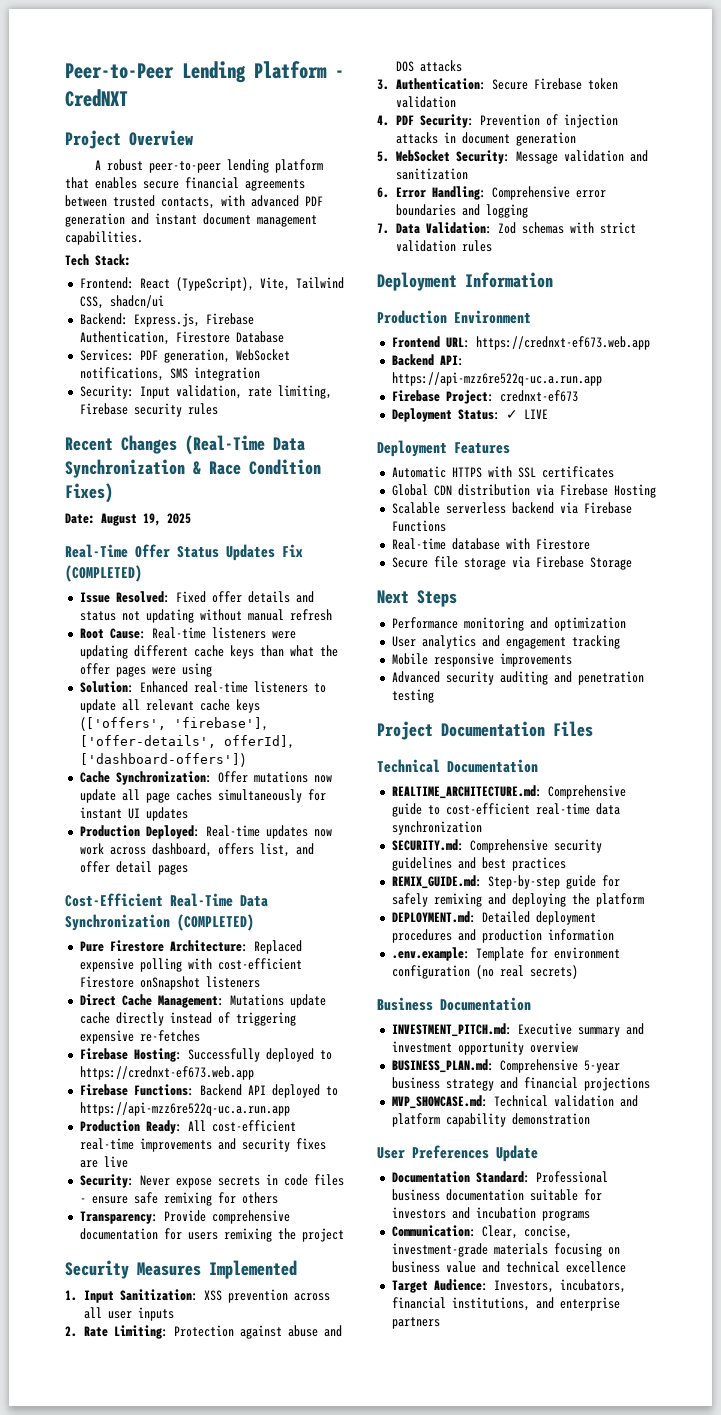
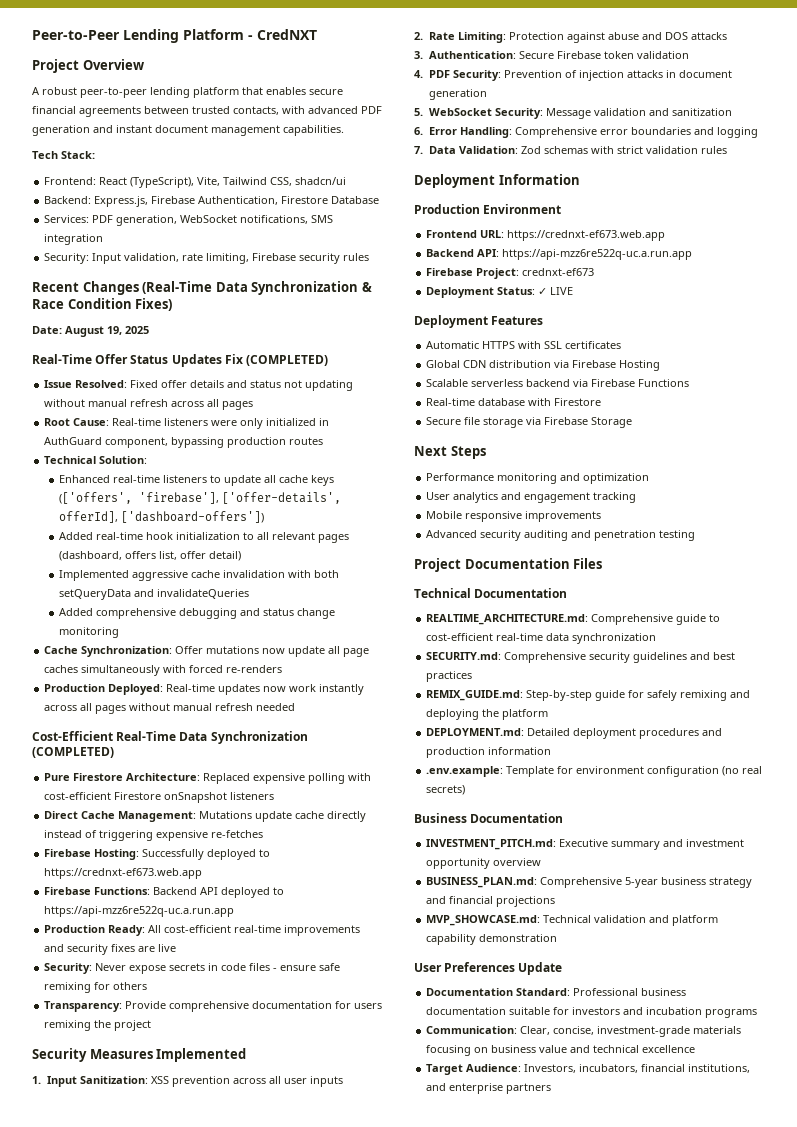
(332, 615) none -> [171,399,254,410] across all pages
[79,645,338,659] [79,663,212,677] updating different cache keys than what the offer pages were using // -> [240,418,330,429] [44,437,324,448] [44,456,97,464] only initialized in AuthGuard component, bypassing production routes // Technical
(134, 687) none -> (148, 460) //
[145,699,194,711] relevant -> (277, 479) none
(246, 760) none -> [59,532,350,543] [59,551,242,561] [59,570,340,581] [59,589,250,600] [59,608,336,619] [59,627,120,638] // Added real-time hook initialization to all relevant pages (dashboard, offers list, offer detail) // Implemented aggressive cache invalidation with both setQueryData and invalidateQueries // Added comprehensive debugging and status change monitoring
[307,789,326,801] [79,807,188,821] for instant UI updates -> [163,665,283,673] with forced re-renders
[109,843,314,857] [79,861,188,875] across dashboard, offers list, and offer detail pages -> [319,684,365,695] [44,703,296,714] instantly across all pages without manual refresh needed

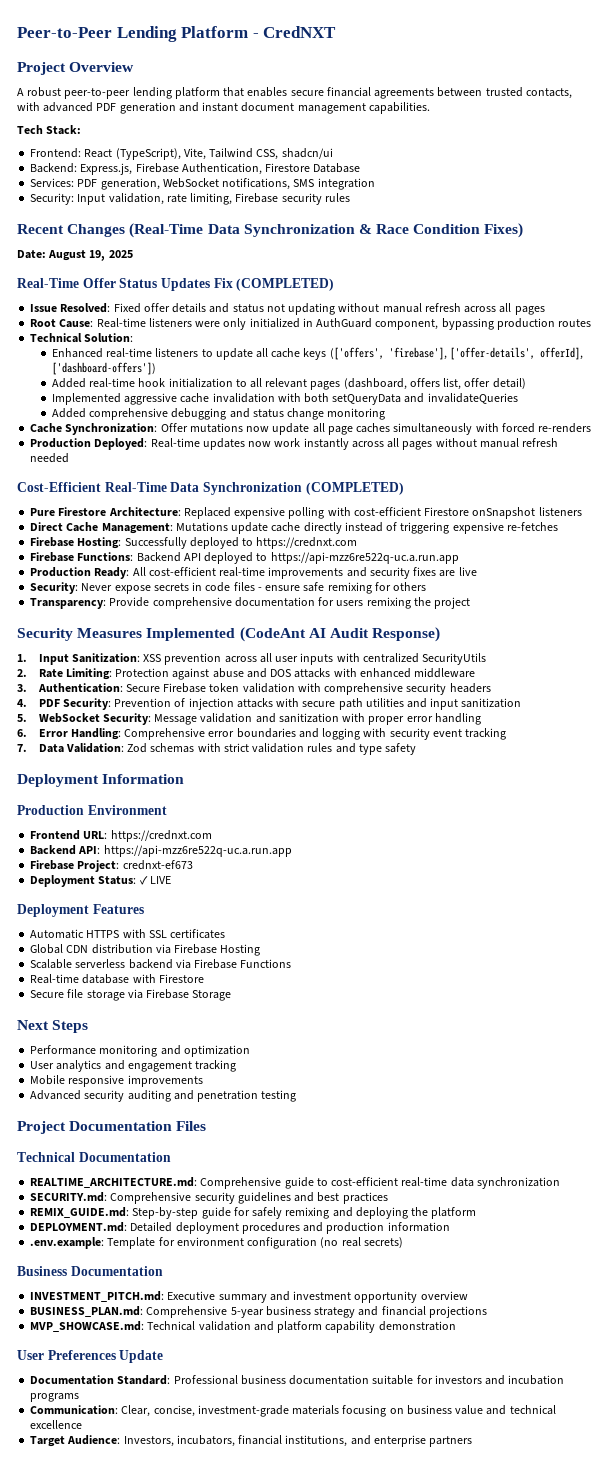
[44,868,203,879] https://crednxt-ef673.web.app -> [256,537,358,549] https://crednxt.com
(247, 1055) none -> [239,627,441,642] (CodeAnt AI Audit Response)
(344, 1081) none -> [336,653,486,665] with centralized SecurityUtils
(728, 36) none -> [333,668,475,678] with enhanced middleware
(690, 55) none -> [297,683,491,695] with comprehensive security headers
[666,70,733,78] [429,89,488,100] in document generation -> [276,698,522,710] with secure path utilities and input sanitization
(733, 112) none -> [342,713,481,725] with proper error handling
(759, 132) none -> [363,728,506,740] with security event tracking
(728, 150) none -> [335,743,416,755] and type safety
[507,230,666,241] https://crednxt-ef673.web.app -> [110,830,212,842] https://crednxt.com

